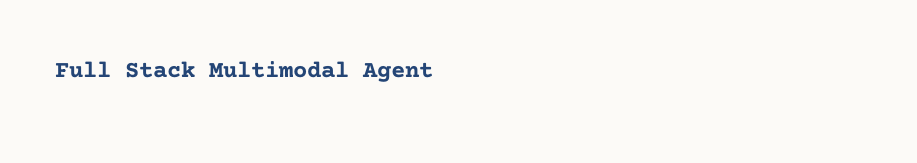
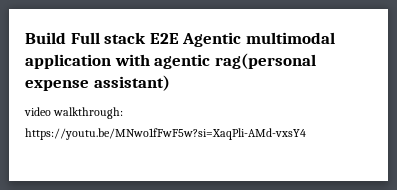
[55,61,433,82] Full Stack Multimodal Agent -> [25,32,335,47] [25,53,316,69] [25,75,170,91] [24,107,124,119] [25,128,306,140] Build Full stack E2E Agentic multimodal application with agentic rag(personal expense assistant) // video walkthrough: https://youtu.be/MNwo1fFwF5w?si=XaqPli-AMd-vxsY4

